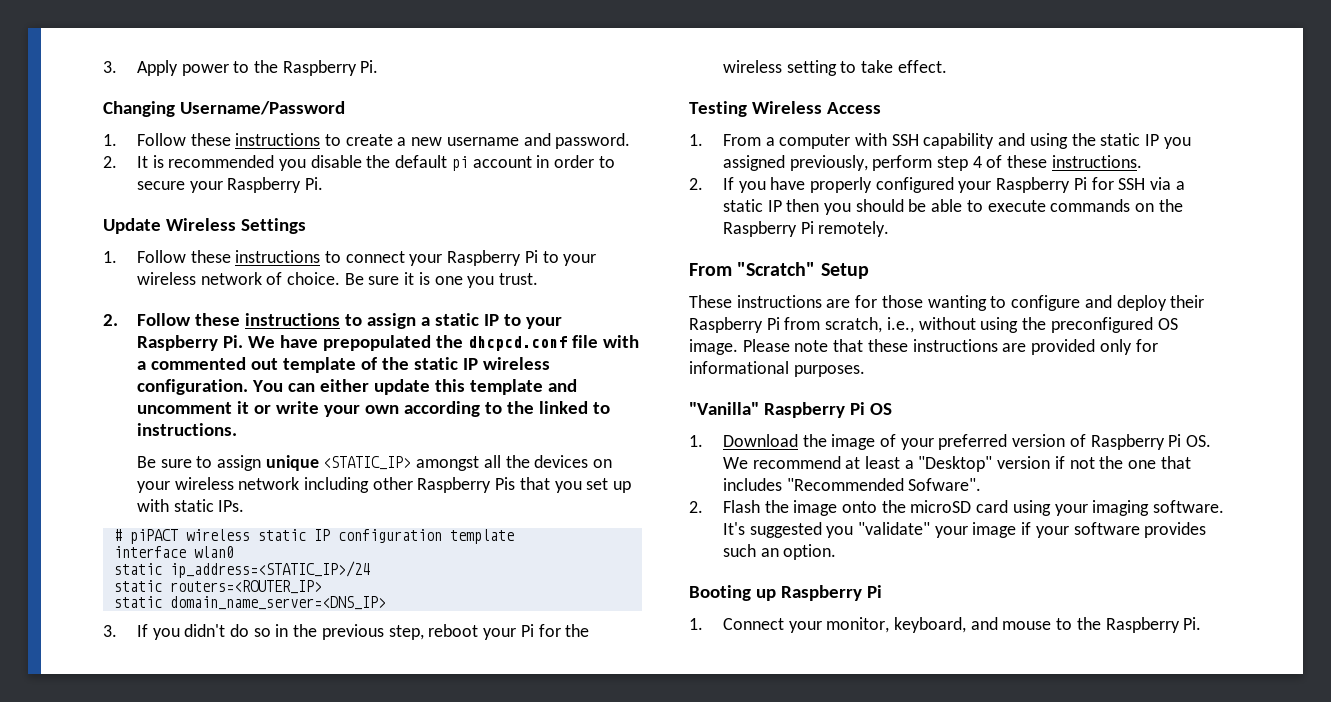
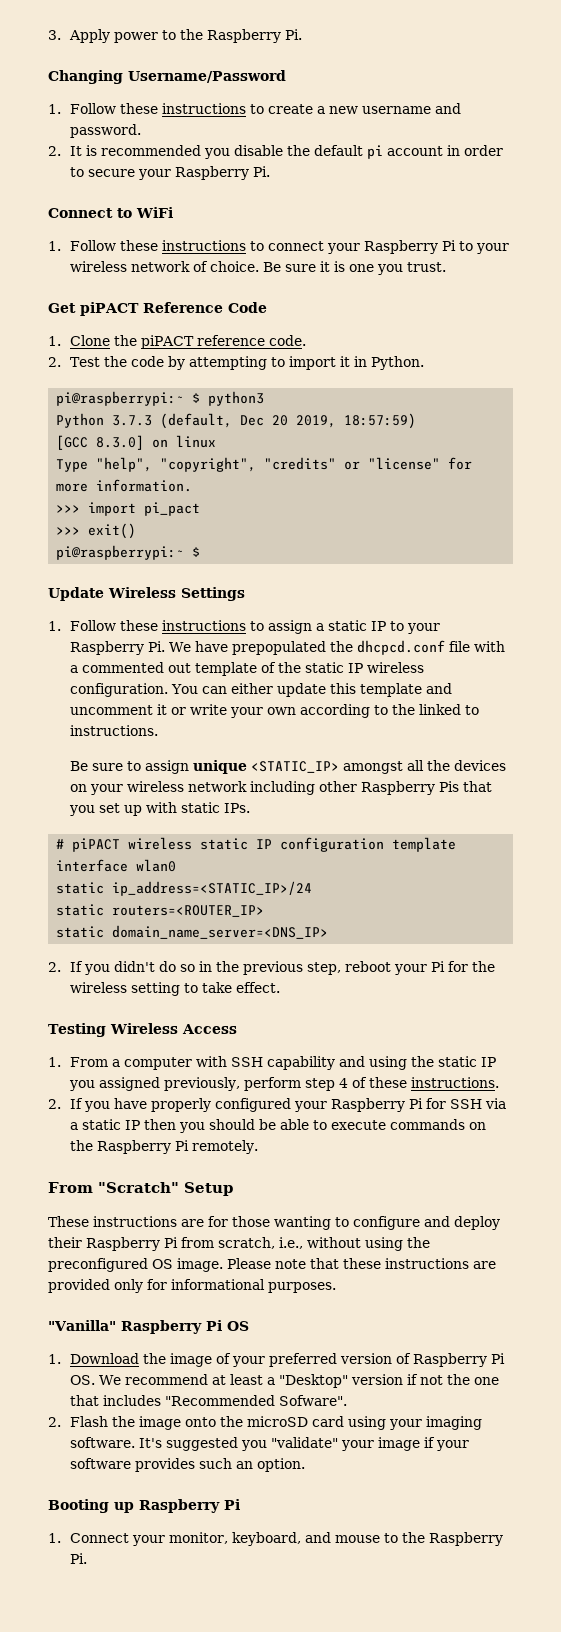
[103,218,306,234] Update Wireless Settings -> [48,207,173,218] Connect to WiFi
[103,314,118,326] 2. -> [48,302,267,316] [48,335,307,349] [48,356,425,370] [56,391,265,406] [56,413,417,429] [56,435,217,450] [56,457,473,472] [56,479,193,492] [56,502,201,516] [56,523,137,539] [56,545,201,560] [48,587,245,601] [48,621,61,631] Get piPACT Reference Code // 1. Clone the piPACT reference code. // 2. Test the code by attempting to import it in Python. // pi@raspberrypi:~ $ python3 // Python 3.7.3 (default, Dec 20 2019, 18:57:59) // [GCC 8.3.0] on linux // Type "help", "copyright", "credits" or "license" for more information. // >>> import pi_pact // >>> exit() // pi@raspberrypi:~ $ // Update Wireless Settings // 1.
[103,625,117,637] 3. -> [48,962,61,972] 2.

